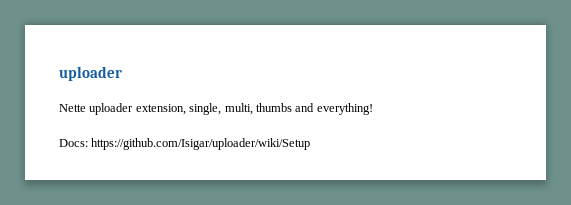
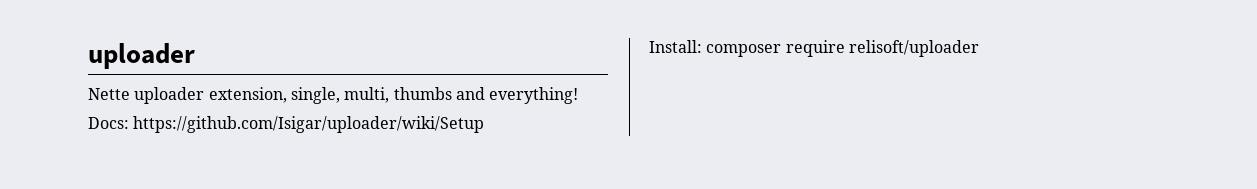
(311, 144) none -> [649,40,979,57] // Install: composer require relisoft/uploader

